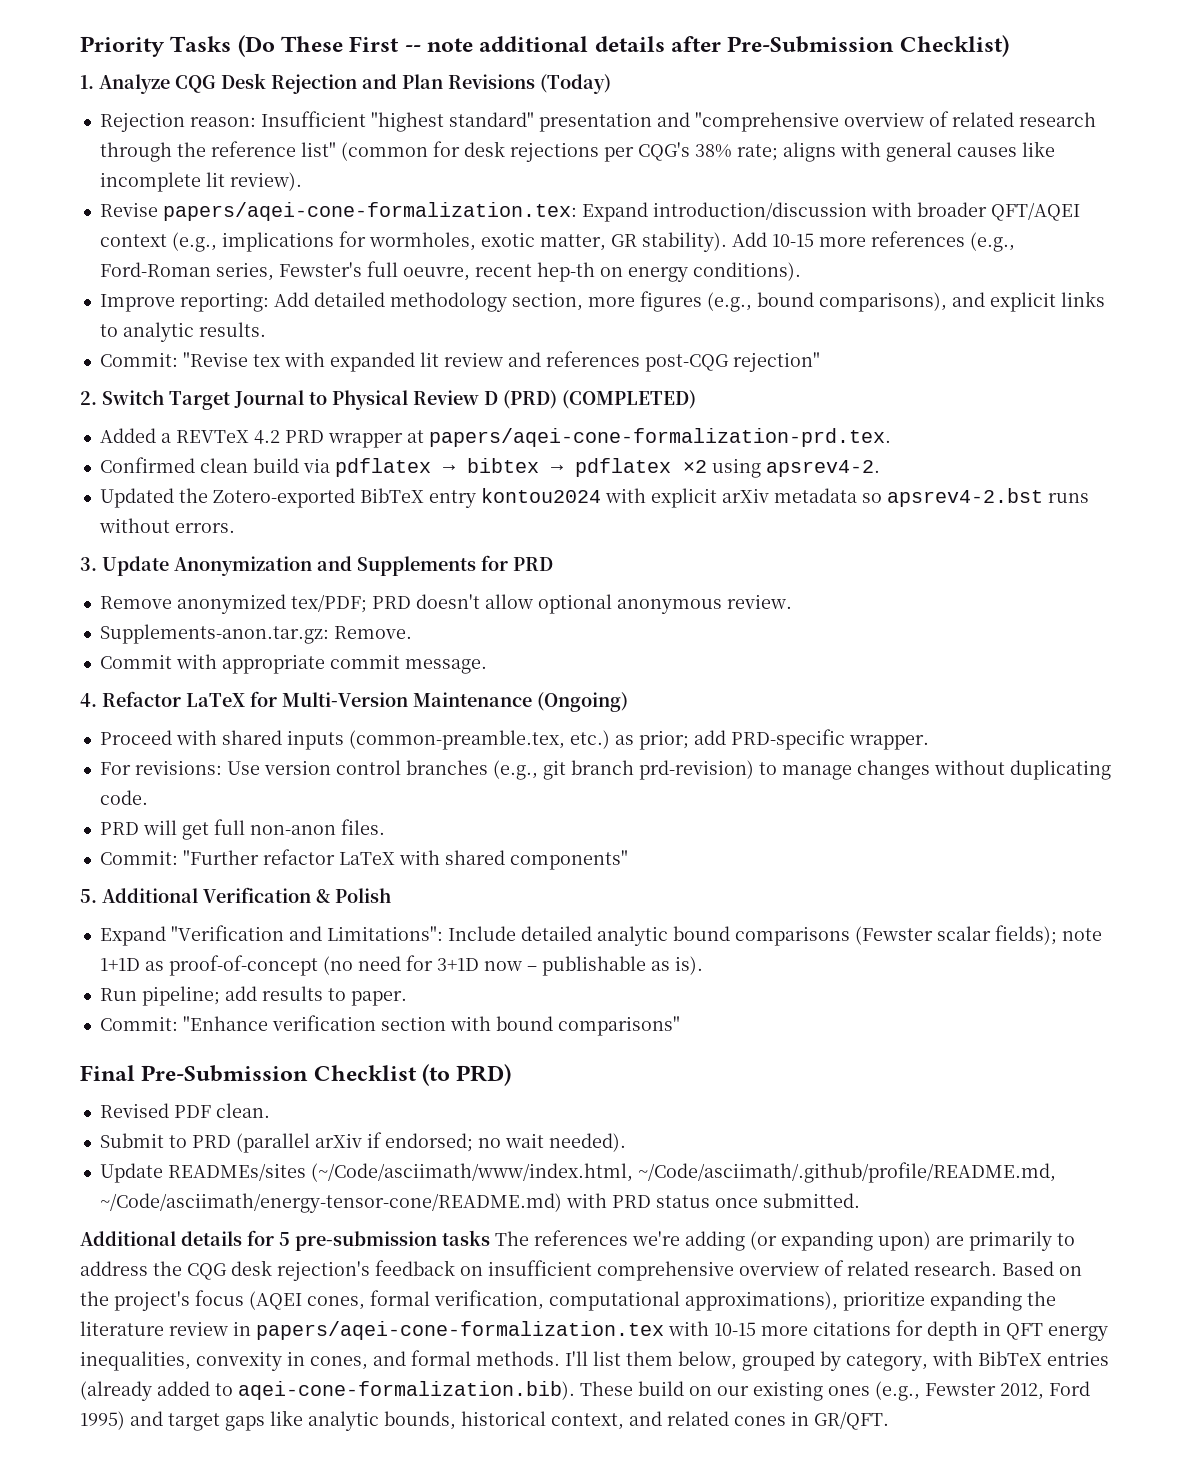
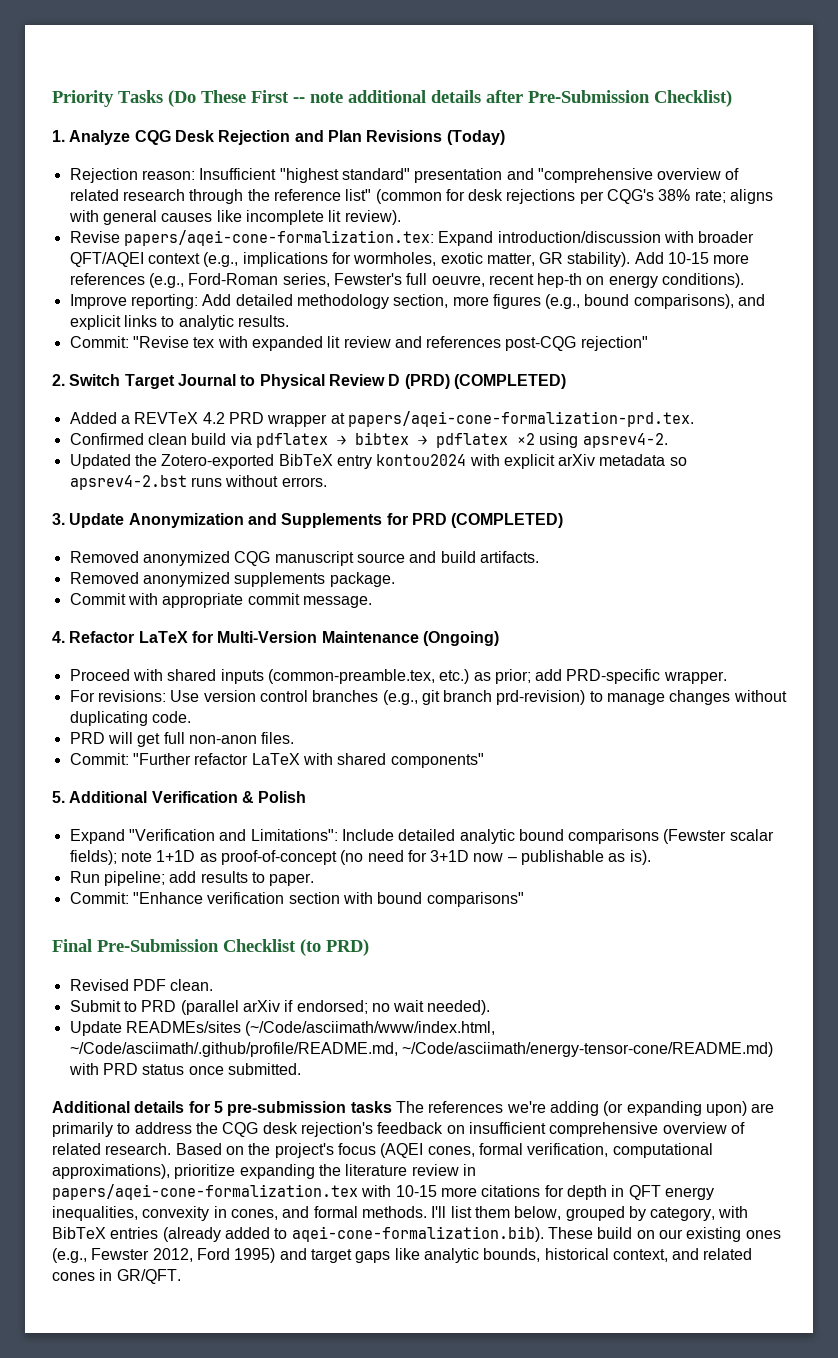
[99,594,792,614] [99,624,412,644] // Remove anonymized tex/PDF; PRD doesn't allow optional anonymous review. // Supplements-anon.tar.gz: Remove. -> [451,513,564,528] [69,551,539,566] [69,572,395,587] (COMPLETED) // Removed anonymized CQG manuscript source and build artifacts. // Removed anonymized supplements package.

